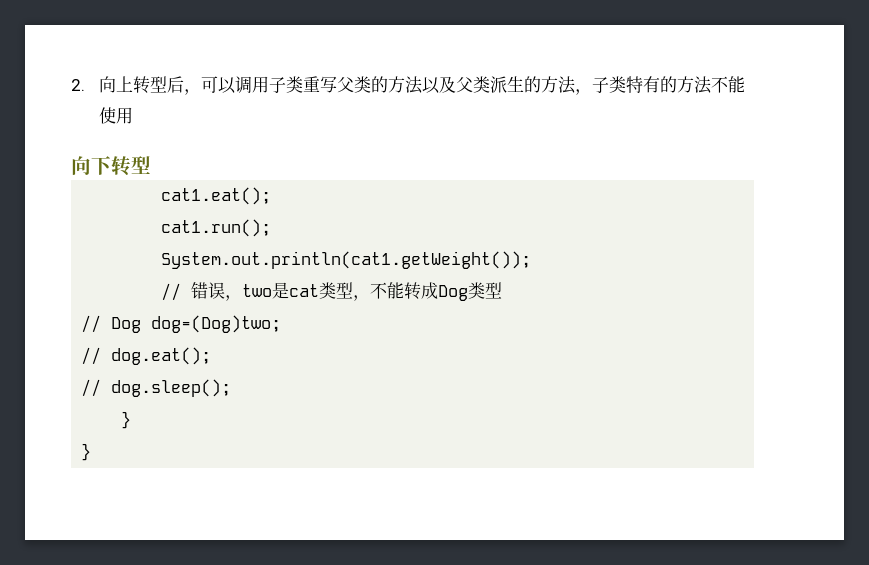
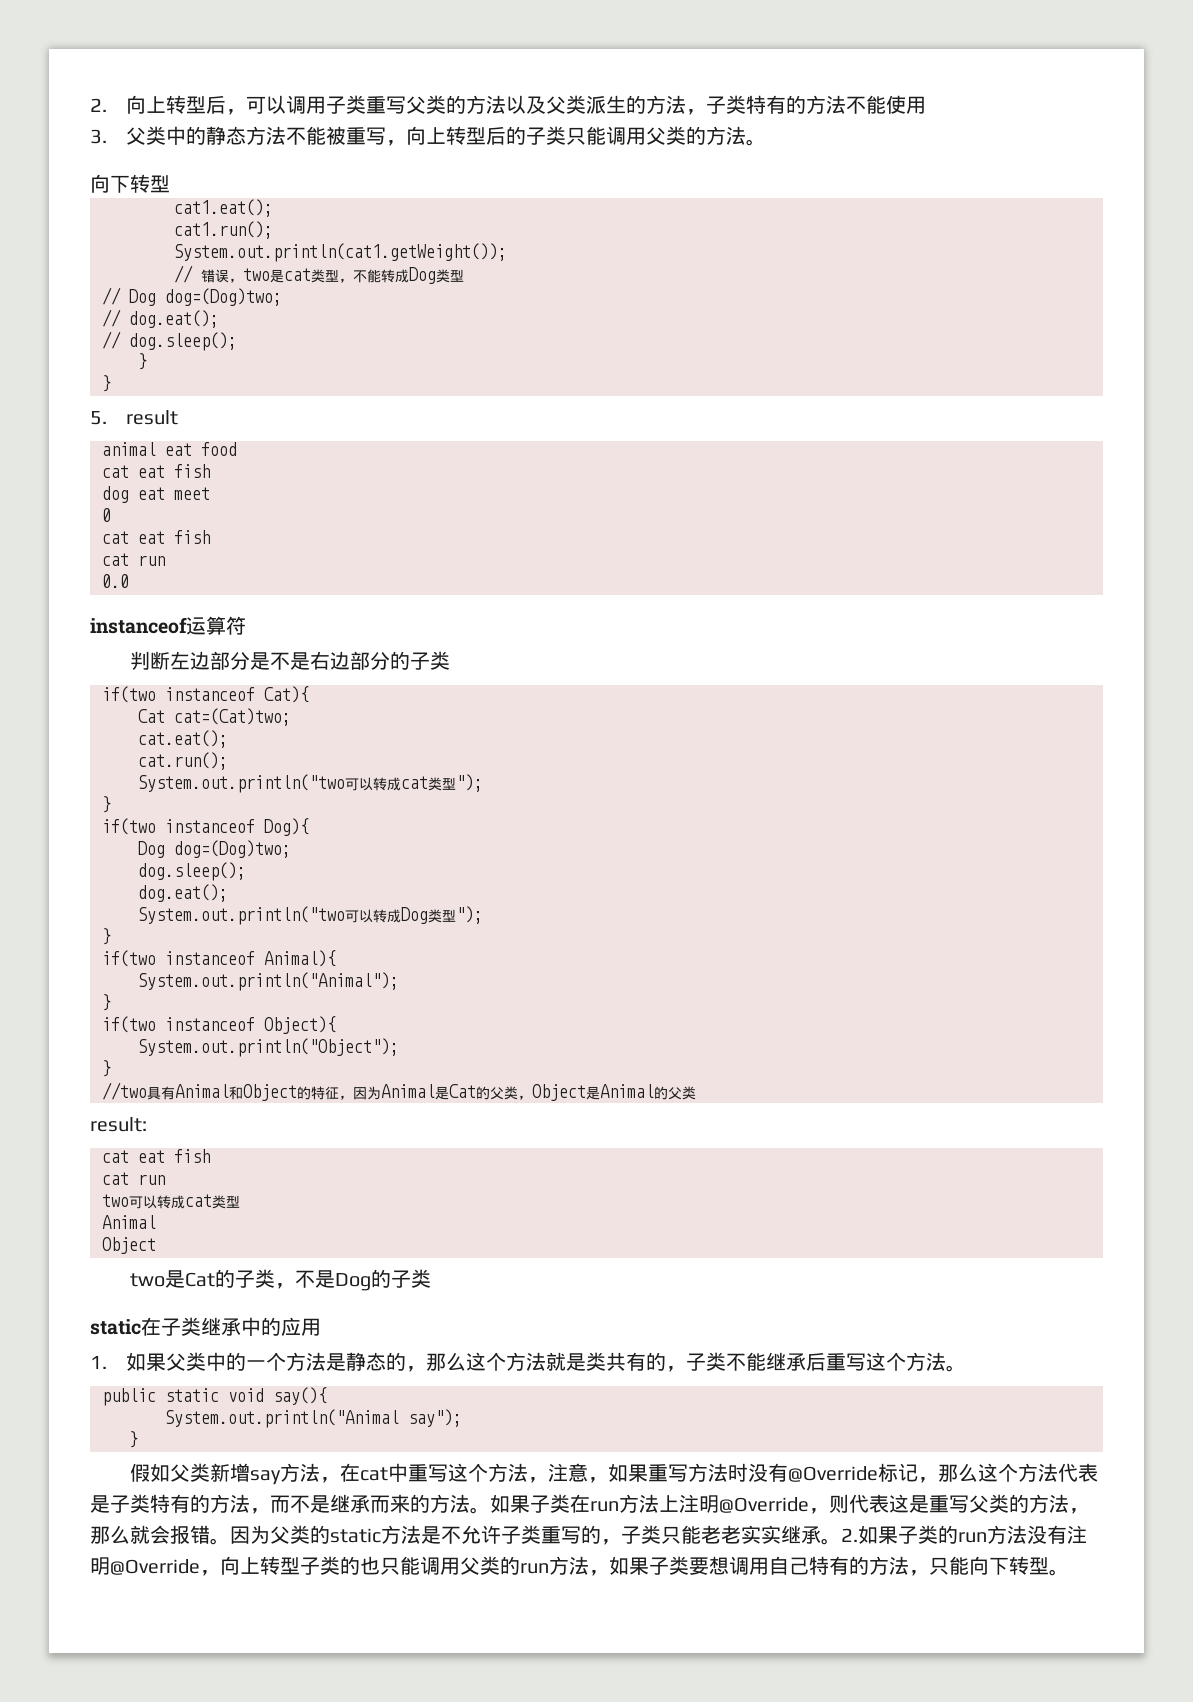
(133, 115) none -> [90,126,767,146] // 3.父类中的静态方法不能被重写，向上转型后的子类只能调用父类的方法。
(92, 452) none -> [90,410,179,425] [102,442,237,456] [102,464,210,478] [102,486,210,503] [102,508,111,522] [102,530,210,544] [102,553,165,566] [102,574,129,588] [90,616,246,635] [130,651,451,670] [102,686,309,703] [138,708,291,726] [138,730,228,748] [138,752,228,770] [138,774,483,793] [102,796,111,813] [102,818,309,836] [138,840,291,858] [138,862,246,881] [138,884,228,902] [138,906,483,925] [102,928,111,945] [102,950,336,967] [138,972,399,991] [102,994,111,1011] [102,1016,336,1034] [138,1038,399,1057] [102,1060,111,1077] [102,1082,696,1101] [90,1117,147,1132] [102,1149,210,1163] [102,1172,165,1185] [102,1194,240,1209] [102,1215,156,1229] [102,1237,156,1254] [130,1269,432,1291] [90,1317,321,1336] [90,1352,967,1372] [102,1387,327,1406] [165,1409,462,1428] [129,1431,138,1448] [130,1463,1099,1485] [90,1494,1089,1514] [90,1525,1087,1545] [90,1556,1069,1576] // 5. result // animal eat food // cat eat fish // dog eat meet // 0 // cat eat fish // cat run // 0.0 // instanceof运算符 // 判断左边部分是不是右边部分的子类 // if(two instanceof Cat){ // Cat cat=(Cat)two; // cat.eat(); // cat.run(); // System.out.println("two可以转成cat类型"); // } // if(two instanceof Dog){ // Dog dog=(Dog)two; // dog.sleep(); // dog.eat(); // System.out.println("two可以转成Dog类型"); // } // if(two instanceof Animal){ // System.out.println("Animal"); // } // if(two instanceof Object){ // System.out.println("Object"); // } // //two具有Animal和Object的特征，因为Animal是Cat的父类，Object是Animal的父类 // result: // cat eat fish // cat run // two可以转成cat类型 // Animal // Object // two是Cat的子类，不是Dog的子类 // static在子类继承中的应用 // 1.如果父类中的一个方法是静态的，那么这个方法就是类共有的，子类不能继承后重写这个方法。 // public static void say(){ // System.out.println("Animal say"); // } // 假如父类新增say方法，在cat中重写这个方法，注意，如果重写方法时没有@Override标记，那么这个方法代表是子类特有的方法，而不是继承而来的方法。如果子类在run方法上注明@Override，则代表这是重写父类的方法，那么就会报错。因为父类的static方法是不允许子类重写的，子类只能老老实实继承。2.如果子类的run方法没有注明@Override，向上转型子类的也只能调用父类的run方法，如果子类要想调用自己特有的方法，只能向下转型。

